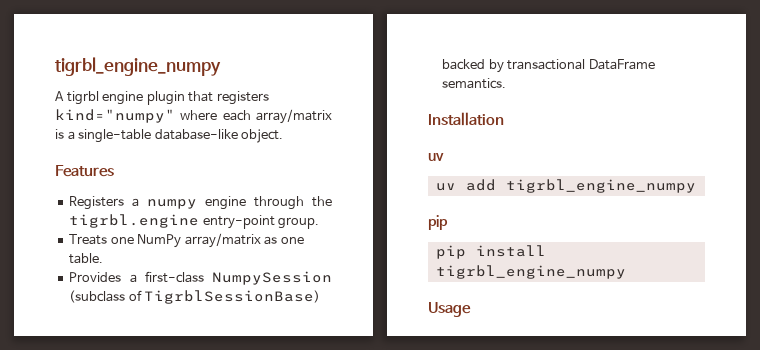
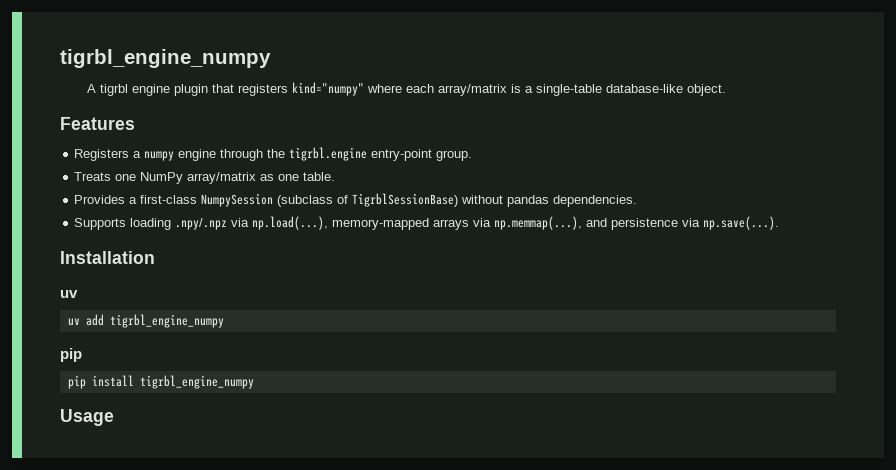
[442,59,655,73] [442,78,507,89] backed by transactional DataFrame semantics. -> [461,195,638,207] [74,216,780,230] without pandas dependencies. // Supports loading .npy/.npz via np.load(...), memory-mapped arrays via np.memmap(...), and persistence via np.save(...).

